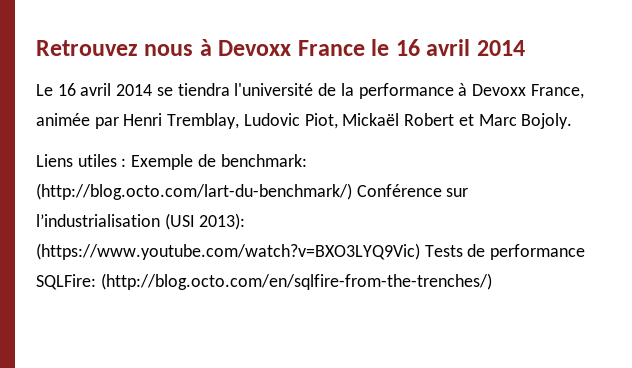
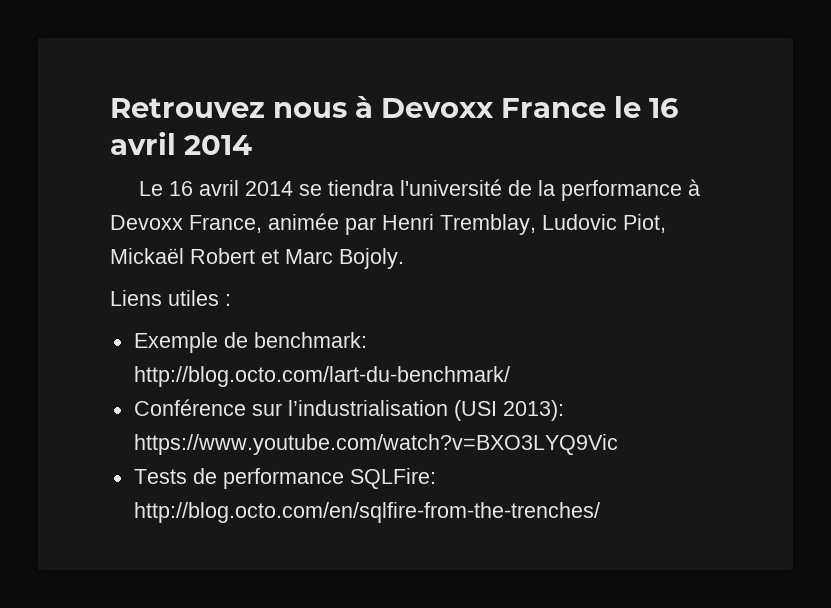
(127, 162) none -> (231, 300) //
[36,183,352,200] (http://blog.octo.com/lart-du-benchmark/) -> [133,366,510,387] http://blog.octo.com/lart-du-benchmark/ //
[36,243,420,260] (https://www.youtube.com/watch?v=BXO3LYQ9Vic) -> [133,434,618,455] https://www.youtube.com/watch?v=BXO3LYQ9Vic //
[100,273,492,290] (http://blog.octo.com/en/sqlfire-from-the-trenches/) -> [133,502,600,523] http://blog.octo.com/en/sqlfire-from-the-trenches/

